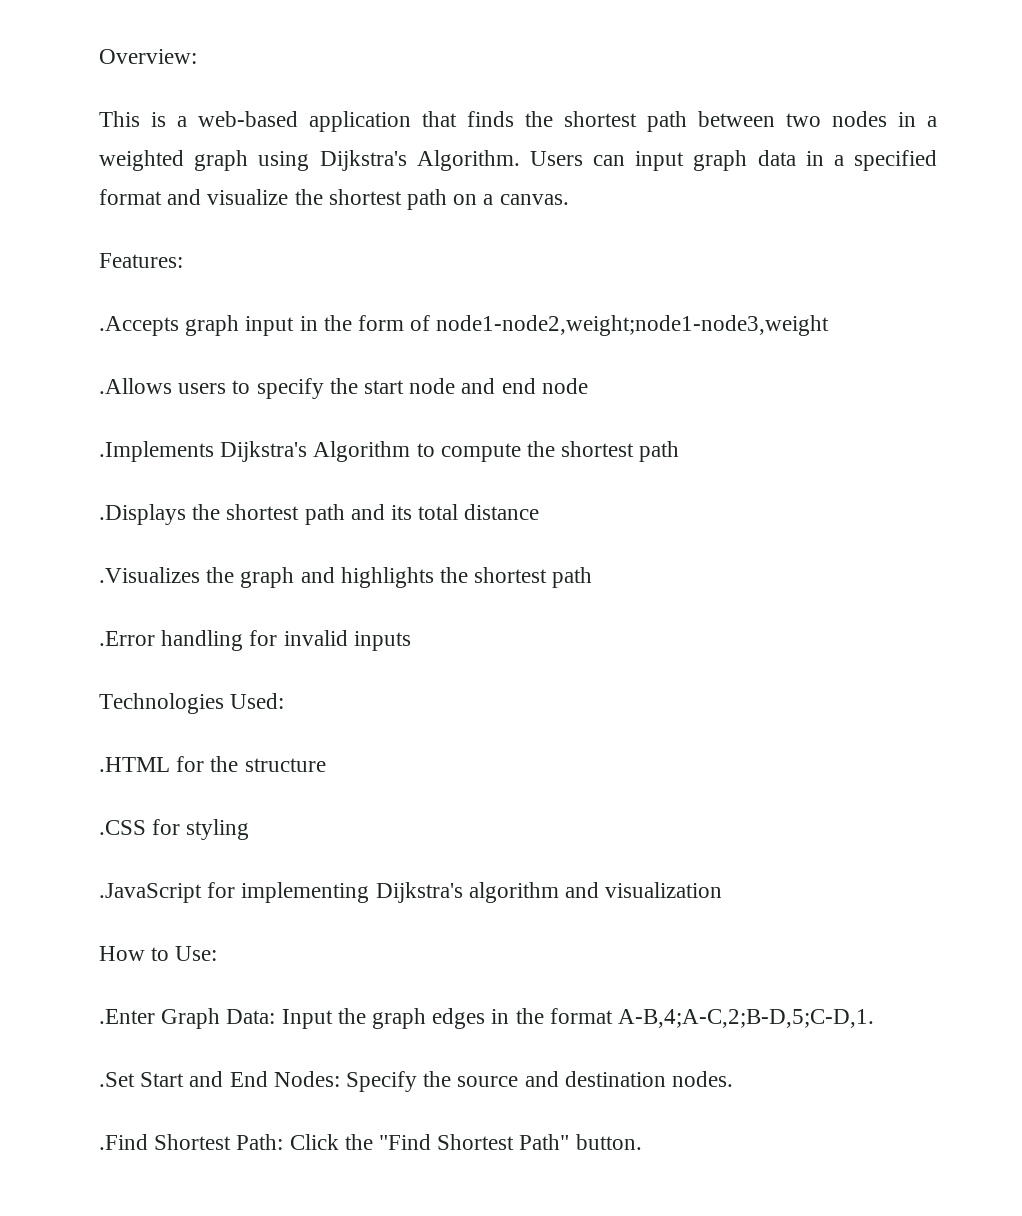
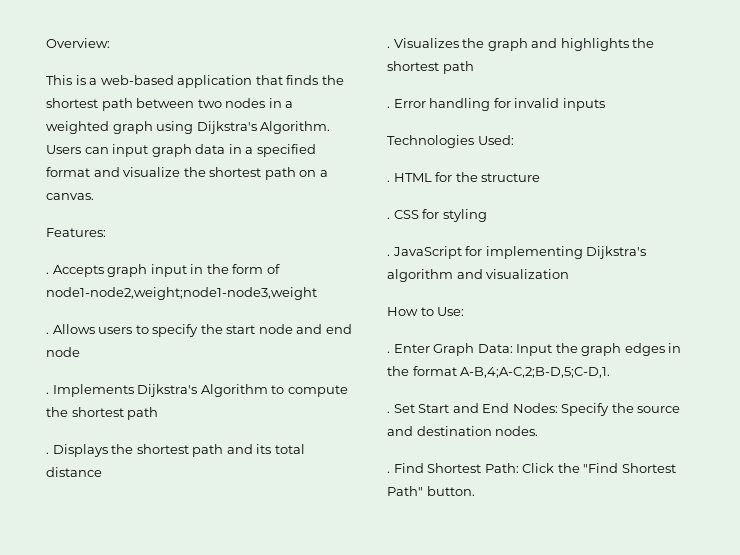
[99,316,179,336] .Accepts -> [46,265,104,277] . Accepts
[99,378,172,394] .Allows -> [46,324,95,334] . Allows
[99,441,214,462] .Implements -> [46,384,134,397] . Implements
[99,504,186,525] .Displays -> [46,444,108,457] . Displays
[99,567,200,583] .Visualizes -> [387,38,459,48] . Visualizes
[99,631,155,646] .Error -> [387,99,426,108] . Error
[99,757,170,772] .HTML -> [387,173,432,182] . HTML
[99,820,146,835] .CSS -> [387,210,419,219] . CSS
[99,883,202,903] .JavaScript -> [387,246,462,259] . JavaScript
[99,1009,155,1024] .Enter -> [387,344,430,353] . Enter
[99,1072,135,1087] .Set -> [387,404,415,413] . Set
[99,1134,148,1150] .Find -> [387,463,424,473] . Find

